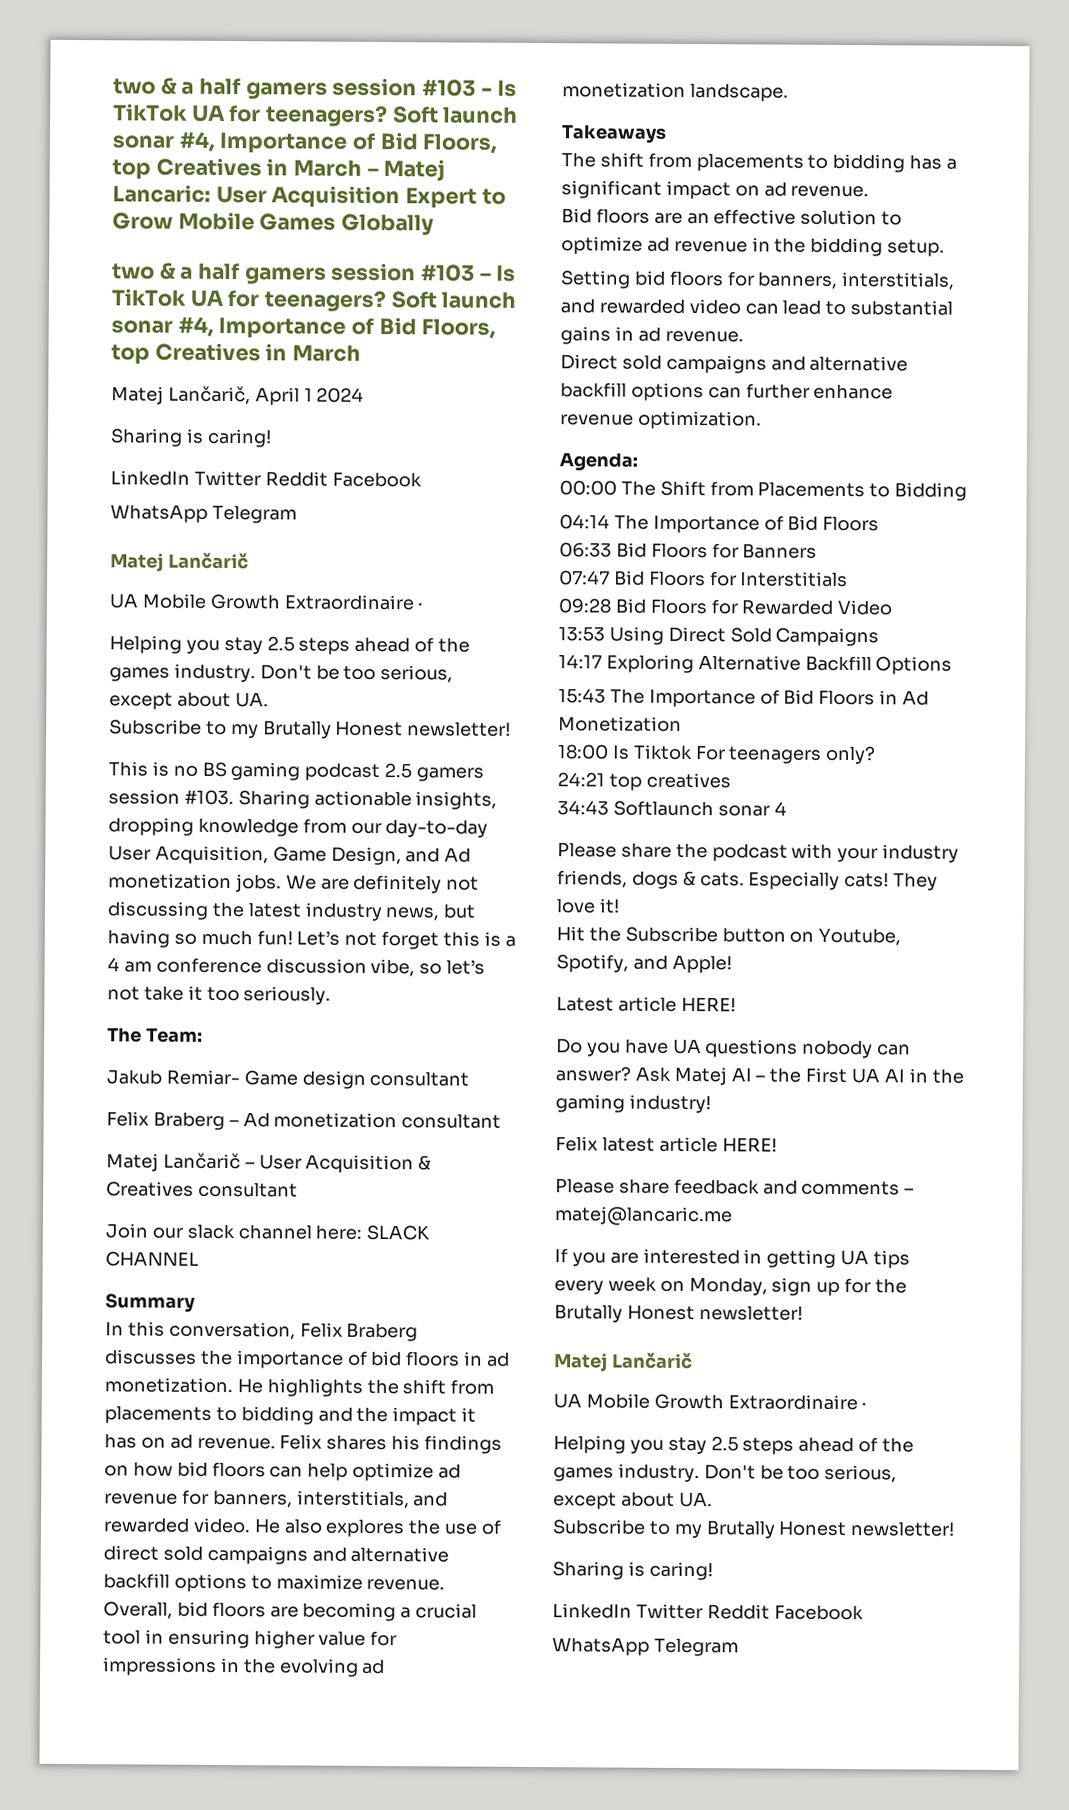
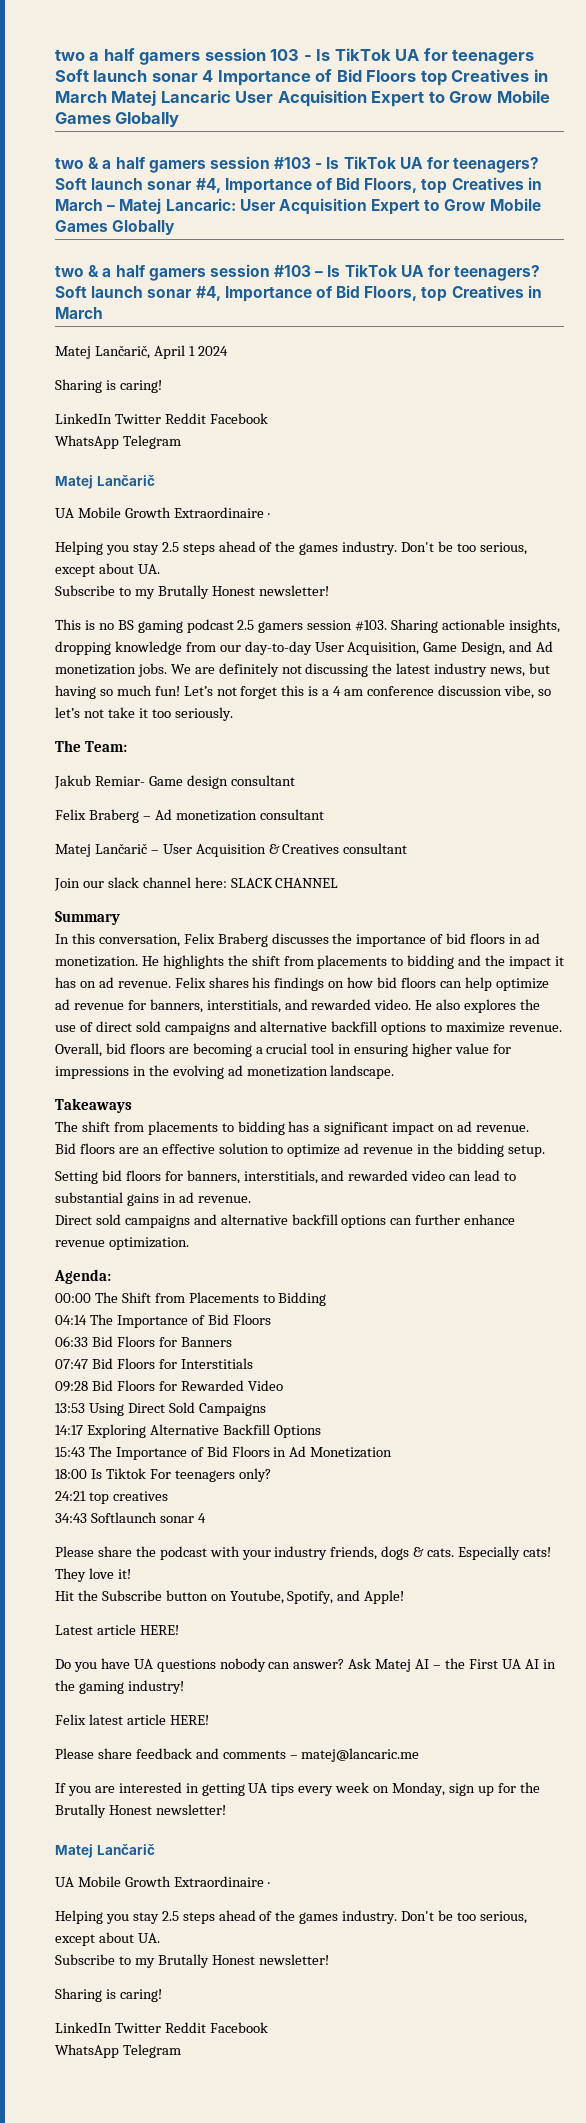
[113,78,156,95] two -> [55,48,535,65] [55,69,548,86] [55,90,550,107] [55,112,180,127] [55,158,84,169] two a half gamers session 103 - Is TikTok UA for teenagers Soft launch sonar 4 Importance of Bid Floors top Creatives in March Matej Lancaric User Acquisition Expert to Grow Mobile Games Globally // two

